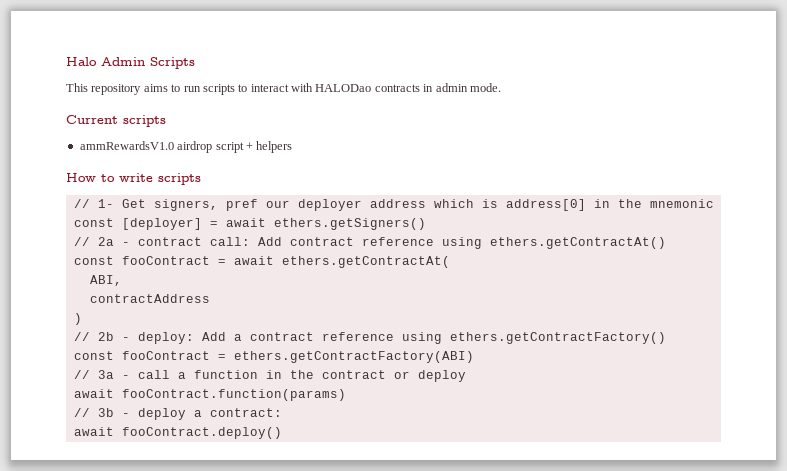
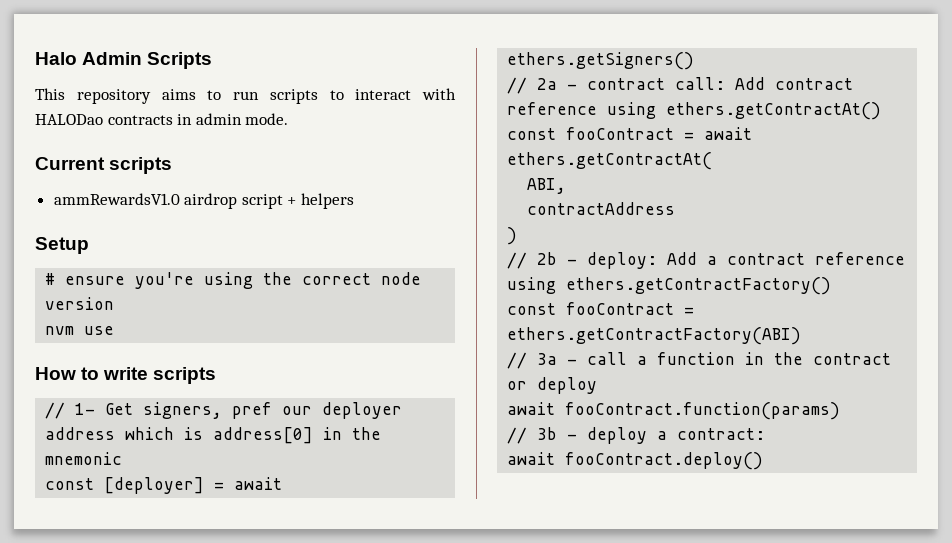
(293, 147) none -> [35,237,89,254] [45,272,422,289] [45,297,115,310] [45,326,115,335] // Setup // # ensure you're using the correct node version // nvm use

